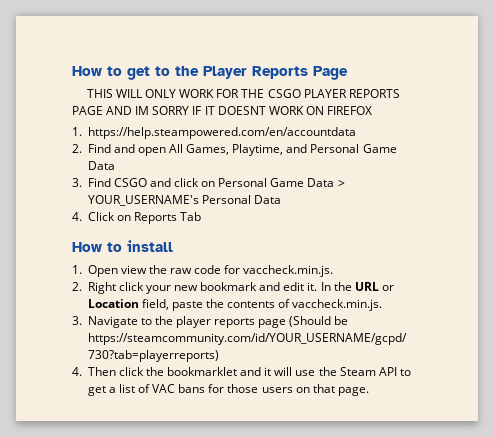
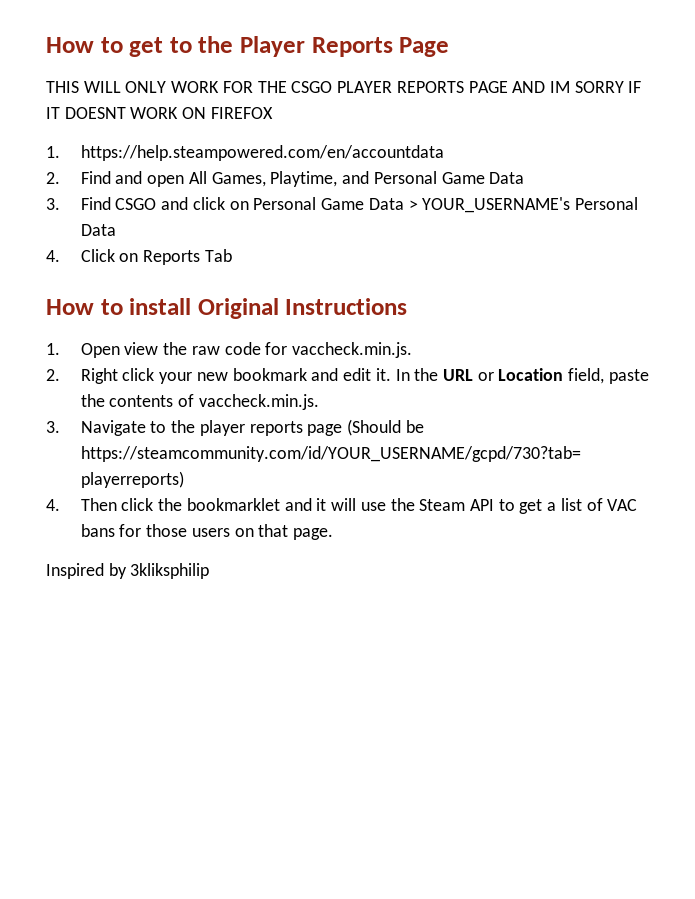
(173, 246) none -> [197,298,408,319] Original Instructions
(369, 391) none -> [46,563,210,579] // Inspired by 3kliksphilip

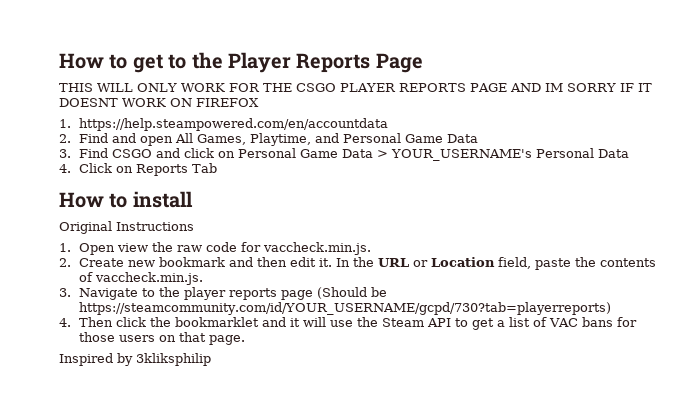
(192, 306) none -> (193, 199) //
[80,368,193,384] Right click your -> [79,258,125,267] Create
(339, 374) none -> [257,257,288,267] then

